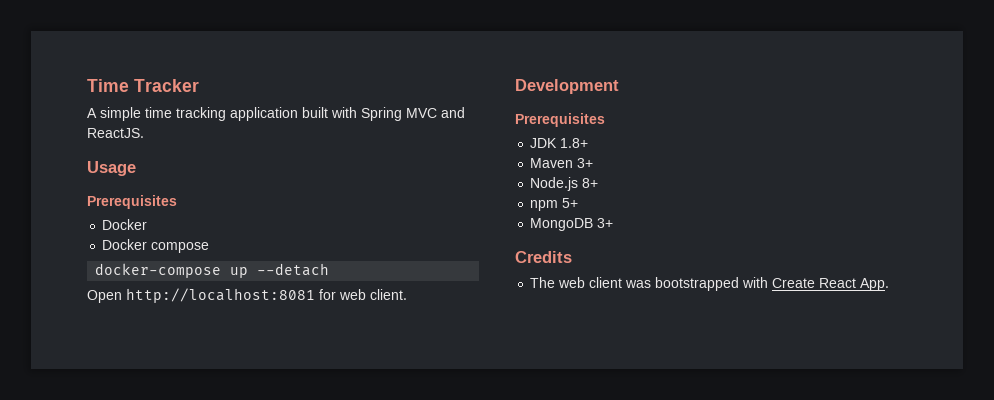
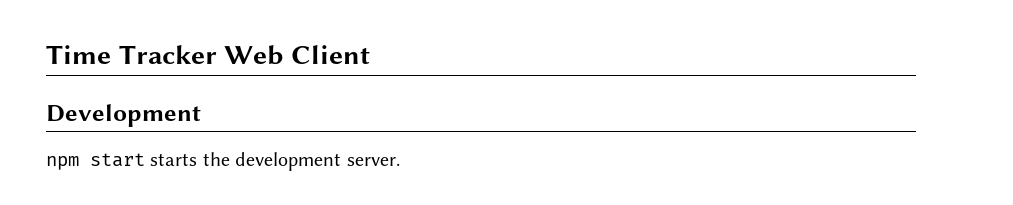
[87,107,465,121] [87,128,144,138] [87,161,136,176] [87,195,177,209] [102,219,148,230] [102,239,210,253] [95,263,330,278] [87,288,407,303] [515,79,619,94] [515,113,605,127] [530,138,589,148] [530,158,594,168] [530,177,599,191] [530,198,579,211] [530,218,614,231] [515,251,572,263] [530,277,890,291] // A simple time tracking application built with Spring MVC and ReactJS. // Usage // Prerequisites // Docker // Docker compose // docker-compose up --detach // Open http://localhost:8081 for web client. // Development // Prerequisites // JDK 1.8+ // Maven 3+ // Node.js 8+ // npm 5+ // MongoDB 3+ // Credits // The web client was bootstrapped with Create React App. -> [224,45,370,65] [46,104,201,127] [46,152,400,171] Web Client // Development // npm start starts the development server.

